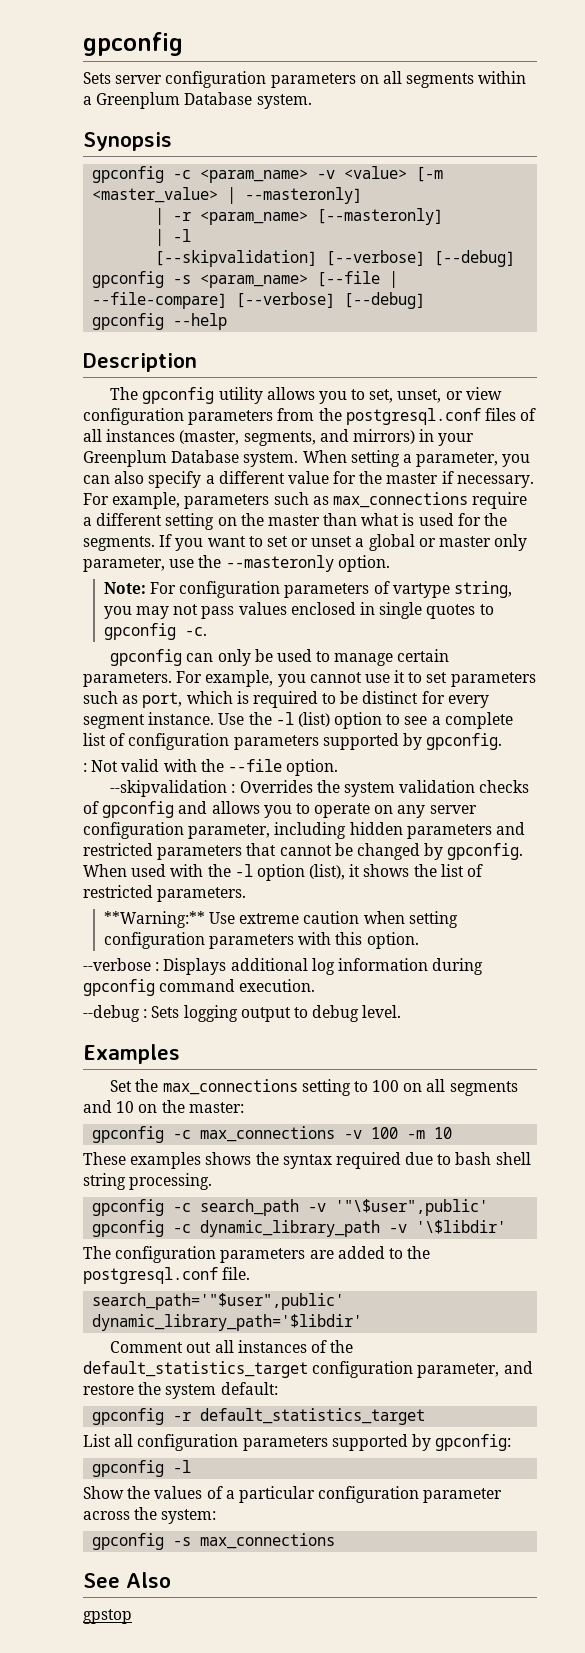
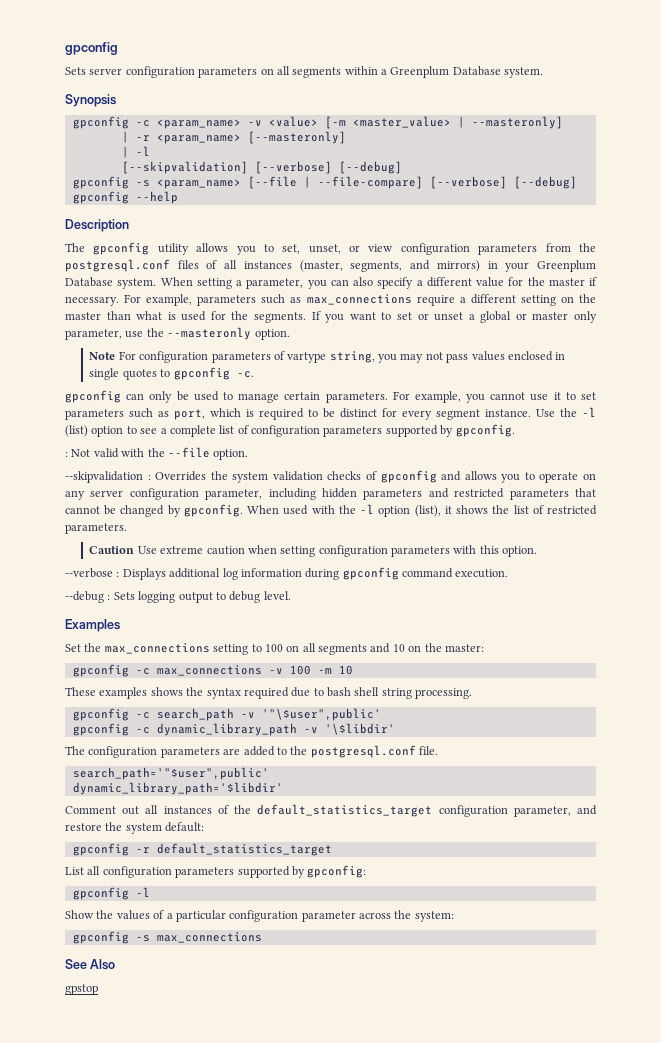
[103,582,146,594] Note: -> [89,352,116,360] Note
[103,911,205,928] **Warning:** -> [89,546,135,554] Caution

